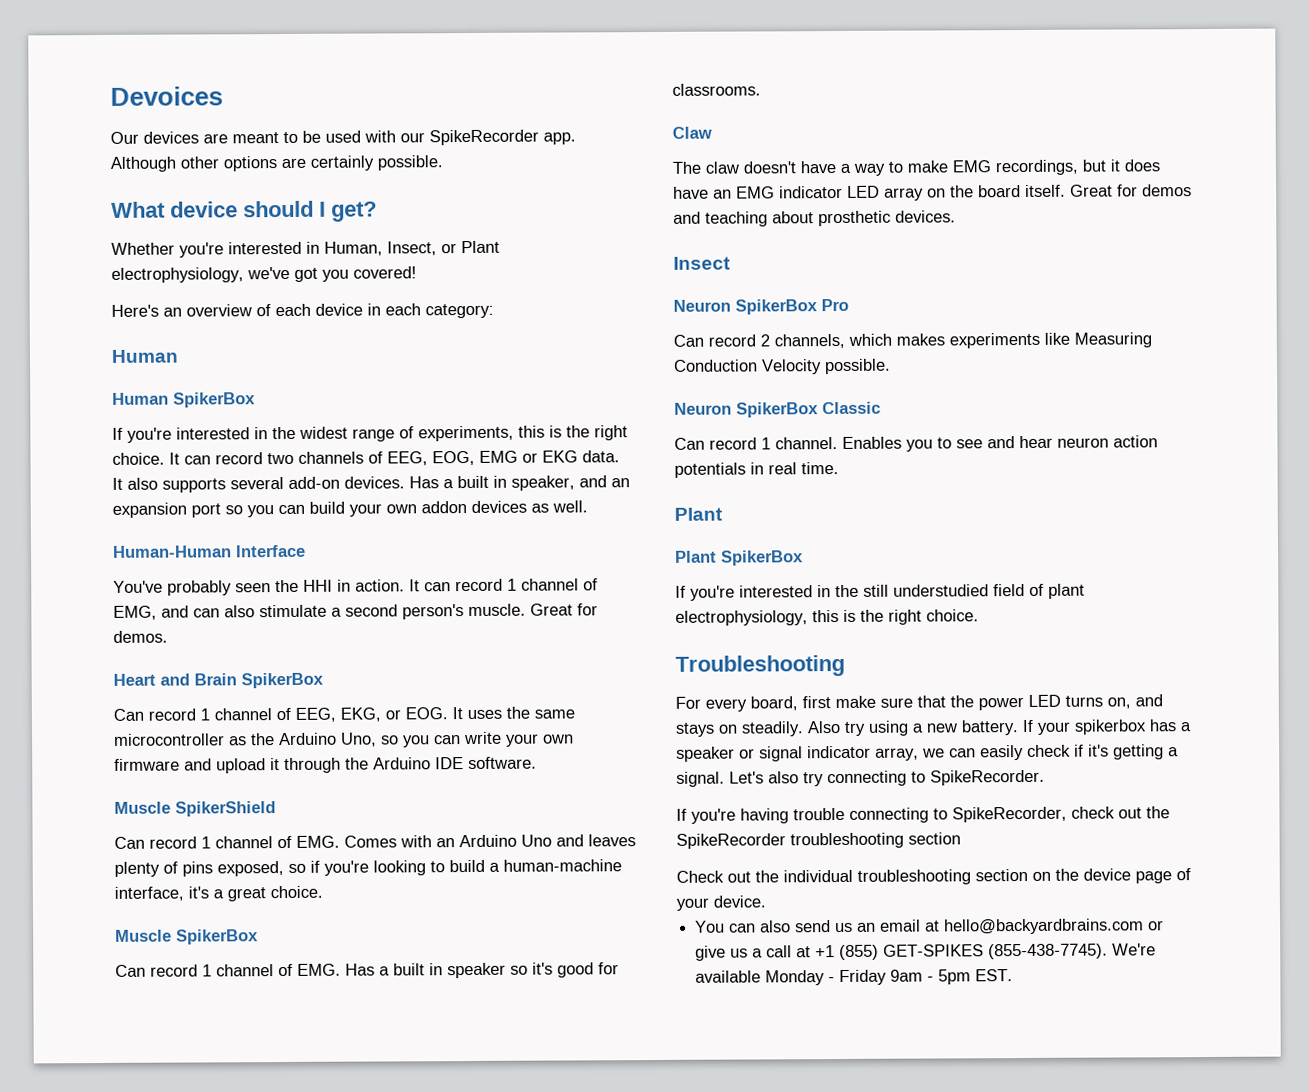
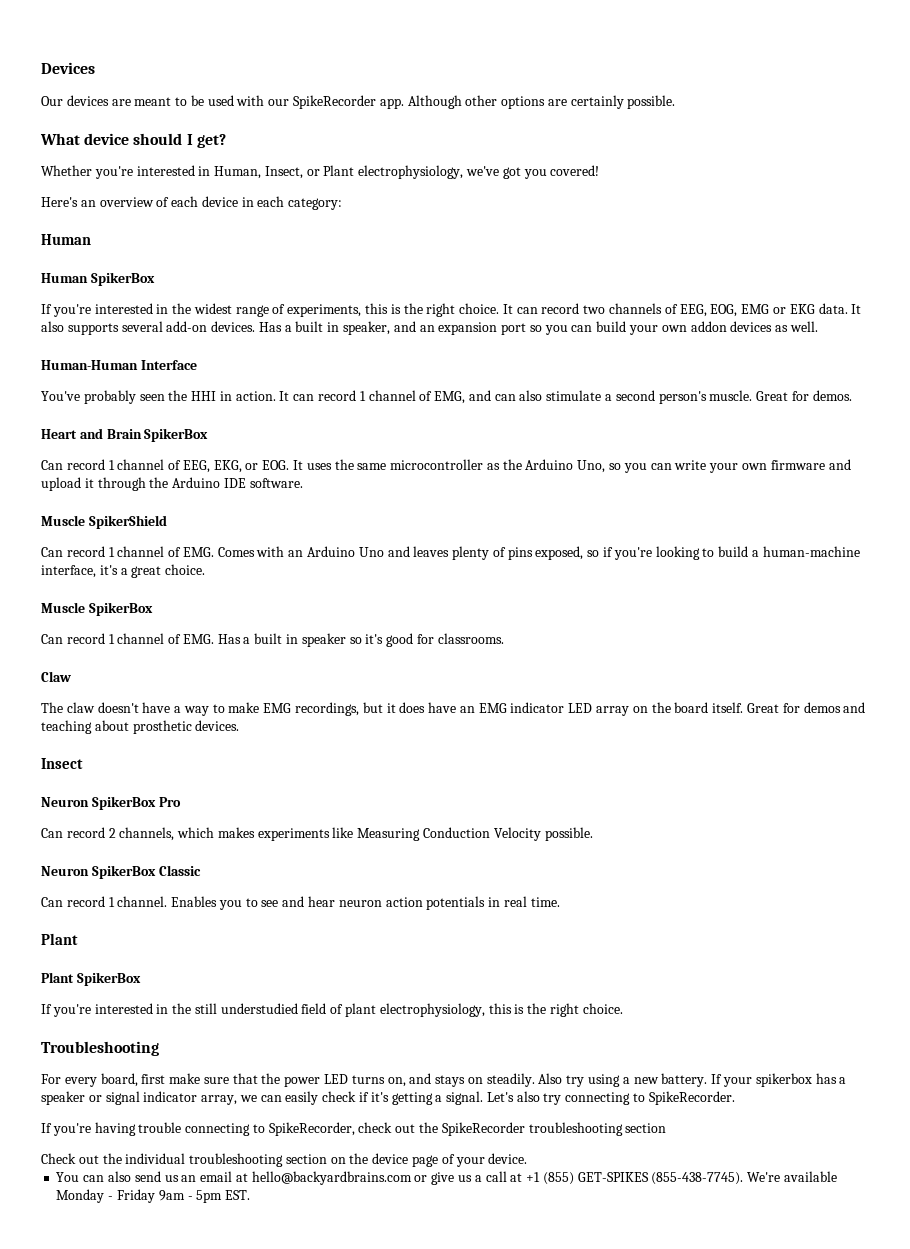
[110,86,223,106] Devoices -> [41,62,95,74] Devices

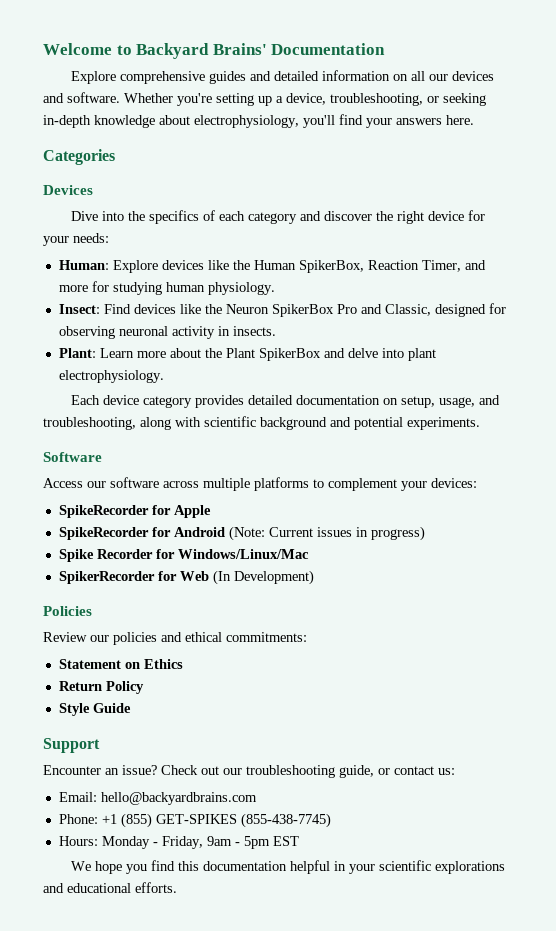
[41,62,95,74] [41,95,676,109] [40,133,226,148] [41,165,600,179] [41,196,343,210] [41,234,91,245] [41,272,155,286] [41,303,862,317] [41,321,818,335] [41,360,197,370] [41,390,852,404] [41,428,209,442] [41,459,851,473] [41,477,303,491] [41,515,167,529] [41,546,860,560] [41,564,206,578] [41,602,153,616] [41,633,504,647] [41,671,71,682] [41,702,866,716] [41,720,240,734] [41,758,83,769] [41,796,181,810] [41,827,593,841] [41,865,201,879] [41,896,560,910] [41,933,78,945] [41,972,141,986] [41,1003,623,1017] [41,1041,159,1056] [41,1073,847,1087] [41,1091,735,1105] [41,1122,667,1136] [41,1153,528,1167] [56,1171,837,1185] Devices // Our devices are meant to be used with our SpikeRecorder app. Although other options are certainly possible. // What device should I get? // Whether you're interested in Human, Insect, or Plant electrophysiology, we've got you covered! // Here's an overview of each device in each category: // Human // Human SpikerBox // If you're interested in the widest range of experiments, this is the right choice. It can record two channels of EEG, EOG, EMG or EKG data. It also supports several add-on devices. Has a built in speaker, and an expansion port so you can build your own addon devices as well. // Human-Human Interface // You've probably seen the HHI in action. It can record 1 channel of EMG, and can also stimulate a second person's muscle. Great for demos. // Heart and Brain SpikerBox // Can record 1 channel of EEG, EKG, or EOG. It uses the same microcontroller as the Arduino Uno, so you can write your own firmware and upload it through the Arduino IDE software. // Muscle SpikerShield // Can record 1 channel of EMG. Comes with an Arduino Uno and leaves plenty of pins exposed, so if you're looking to build a human-machine interface, it's a great choice. // Muscle SpikerBox // Can record 1 channel of EMG. Has a built in speaker so it's good for classrooms. // Claw // The claw doesn't have a way to make EMG recordings, but it does have an EMG indicator LED array on the board itself. Great for demos and teaching about prosthetic devices. // Insect // Neuron SpikerBox Pro // Can record 2 channels, which makes experiments like Measuring Conduction Velocity possible. // Neuron SpikerBox Classic // Can record 1 channel. Enables you to see and hear neuron action potentials in real time. // Plant // Plant SpikerBox // If you're interested in the still understudied field of plant electrophysiology, this is the right choice. // Troubleshooting // For every board, first make sure that the power LED turns on, and stays on steadily. Also try using a new battery. If your spikerbox has a speaker or signal indicator array, we can easily check if it's getting a signal. Let's also try connecting to SpikeRecorder. // If you're having trouble connecting to SpikeRecorder, check out the SpikeRecorder troubleshooting section // Check out the individual troubleshooting section on the device page of your device. // You can also send us an email at hello@backyardbrains.com or give us a call at +1 (855) GET-SPIKES (855-438-7745). We're available -> [43,43,386,59] [70,70,494,84] [43,92,486,106] [43,114,474,128] [43,149,115,165] [43,185,93,195] [70,210,485,224] [43,233,109,246] [58,260,486,273] [58,281,275,295] [58,303,506,317] [58,326,276,339] [58,348,436,361] [58,370,164,383] [70,395,500,408] [43,416,480,430] [43,452,102,462] [43,477,477,491] [58,505,211,518] [58,526,425,541] [58,549,309,562] [58,570,314,585] [43,606,92,616] [43,632,307,645] [58,659,183,669] [58,681,144,694] [58,703,131,716] [43,738,100,753] [43,765,455,778] [58,792,257,805] [58,813,331,828] [58,836,98,846] Welcome to Backyard Brains' Documentation // Explore comprehensive guides and detailed information on all our devices and software. Whether you're setting up a device, troubleshooting, or seeking in-depth knowledge about electrophysiology, you'll find your answers here. // Categories // Devices // Dive into the specifics of each category and discover the right device for your needs: // Human: Explore devices like the Human SpikerBox, Reaction Timer, and more for studying human physiology. // Insect: Find devices like the Neuron SpikerBox Pro and Classic, designed for observing neuronal activity in insects. // Plant: Learn more about the Plant SpikerBox and delve into plant electrophysiology. // Each device category provides detailed documentation on setup, usage, and troubleshooting, along with scientific background and potential experiments. // Software // Access our software across multiple platforms to complement your devices: // SpikeRecorder for Apple // SpikeRecorder for Android (Note: Current issues in progress) // Spike Recorder for Windows/Linux/Mac // SpikerRecorder for Web (In Development) // Policies // Review our policies and ethical commitments: // Statement on Ethics // Return Policy // Style Guide // Support // Encounter an issue? Check out our troubleshooting guide, or contact us: // Email: hello@backyardbrains.com // Phone: +1 (855) GET-SPIKES (855-438-7745) // Hours:
[116,1189,155,1203] Friday -> [161,836,203,849] Friday,
[225,1190,251,1200] EST. -> [272,836,299,846] [70,860,505,874] [43,882,177,893] EST // We hope you find this documentation helpful in your scientific explorations and educational efforts.

